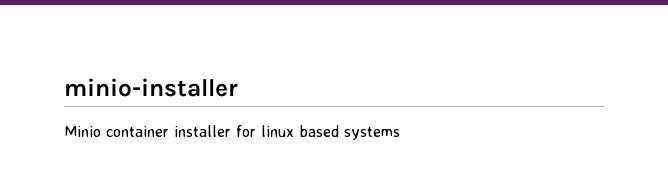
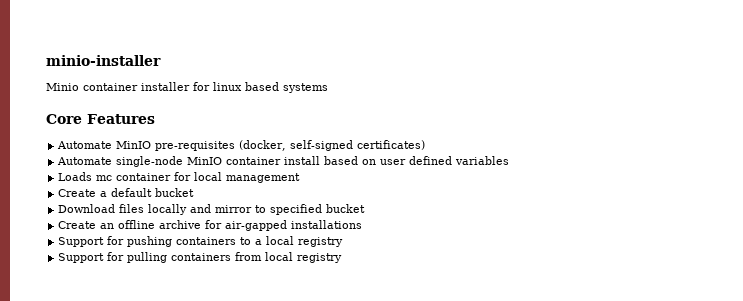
(400, 133) none -> [46,114,155,124] [57,140,426,151] [57,156,510,167] [58,172,301,183] [58,188,195,197] [58,204,366,215] [58,220,363,231] [58,236,344,247] [58,252,343,263] // Core Features // Automate MinIO pre-requisites (docker, self-signed certificates) // Automate single-node MinIO container install based on user defined variables // Loads mc container for local management // Create a default bucket // Download files locally and mirror to specified bucket // Create an offline archive for air-gapped installations // Support for pushing containers to a local registry // Support for pulling containers from local registry

